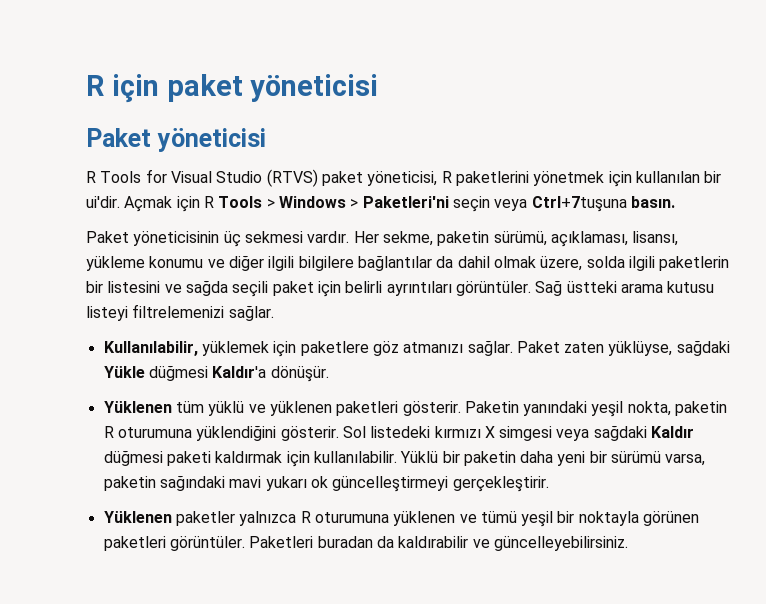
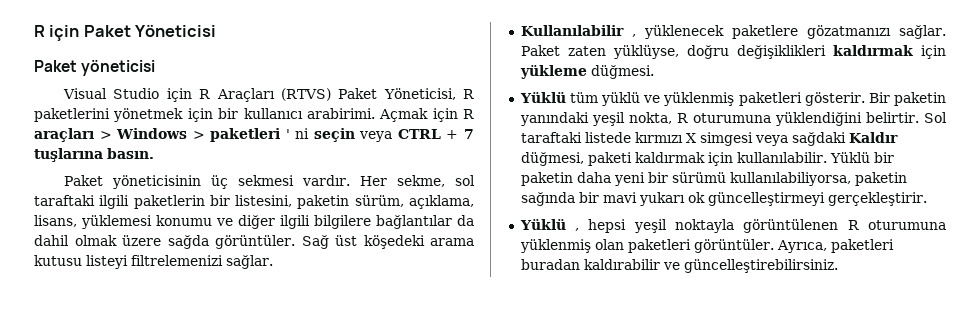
[166,74,379,102] paket yöneticisi -> [83,25,217,37] Paket Yöneticisi
[86,169,438,187] R Tools for Visual Studio (RTVS) paket yöneticisi, -> [63,88,456,102] Visual Studio için R Araçları (RTVS) Paket Yöneticisi,
[635,171,722,183] [86,196,120,208] kullanılan bir ui'dir. -> [218,108,375,119] bir kullanıcı arabirimi.
[218,196,263,208] Tools -> [34,128,94,142] araçları
[362,196,627,212] Paketleri'ni seçin veya Ctrl+7tuşuna -> [210,128,475,142] [34,148,103,162] paketleri ' ni seçin veya CTRL + 7 tuşlarına
[437,231,679,247] [86,256,145,271] paketin sürümü, açıklaması, lisansı, yükleme -> [455,175,475,186] [34,195,474,209] [34,215,152,229] sol taraftaki ilgili paketlerin bir listesini, paketin sürüm, açıklama, lisans, yüklemesi
[540,256,730,271] [86,280,617,297] üzere, solda ilgili paketlerin bir listesini ve sağda seçili paket için belirli ayrıntıları görüntüler. Sağ üstteki -> [122,235,425,249] üzere sağda görüntüler. Sağ üst köşedeki
[103,340,730,357] [103,365,329,382] [103,401,172,413] Kullanılabilir, yüklemek için paketlere göz atmanızı sağlar. Paket zaten yüklüyse, sağdaki Yükle düğmesi Kaldır'a dönüşür. // Yüklenen -> [520,25,947,39] [520,45,946,59] [519,65,654,79] [519,92,566,103] Kullanılabilir , yüklenecek paketlere gözatmanızı sağlar. Paket zaten yüklüyse, doğru değişiklikleri kaldırmak için yükleme düğmesi. // Yüklü
[269,401,332,416] yüklenen -> [663,92,735,106] yüklenmiş
[464,401,519,413] Paketin -> [868,92,946,106] Bir paketin
[675,401,728,416] paketin -> (672, 118) none
[280,426,431,441] gösterir. Sol listedeki -> [865,112,947,123] [520,132,631,143] belirtir. Sol taraftaki listede
[103,450,163,466] düğmesi -> [520,152,584,166] düğmesi,
[665,453,706,466] [103,475,225,491] varsa, paketin sağındaki -> [729,172,907,186] [520,192,599,206] kullanılabiliyorsa, paketin sağında bir
[103,511,700,527] [103,536,394,551] Yüklenen paketler yalnızca R oturumuna yüklenen ve tümü yeşil bir noktayla görünen paketleri görüntüler. Paketleri buradan da -> [519,219,946,233] [519,239,894,253] [520,259,580,270] Yüklü , hepsi yeşil noktayla görüntülenen R oturumuna yüklenmiş olan paketleri görüntüler. Ayrıca, paketleri buradan
[493,536,628,551] güncelleyebilirsiniz. -> [683,259,838,273] güncelleştirebilirsiniz.

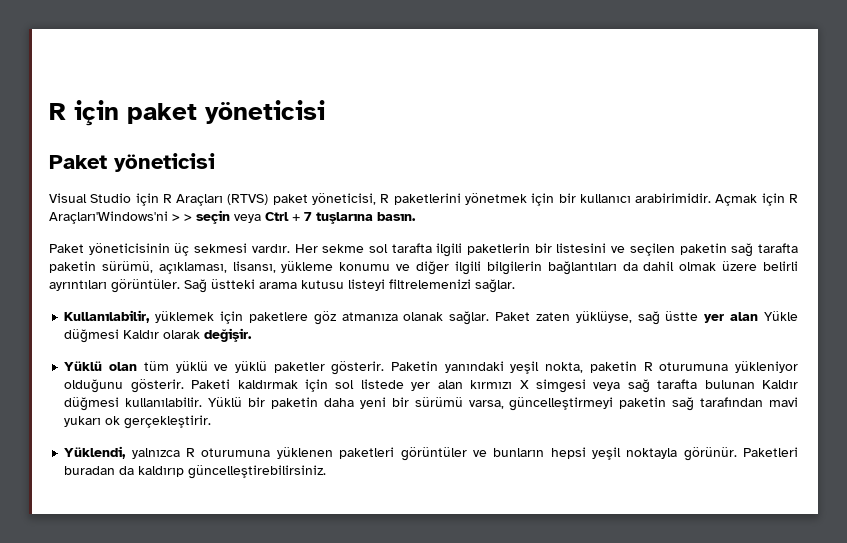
[83,25,217,37] Paket Yöneticisi -> [127,100,325,124] paket yöneticisi
[338,88,456,100] Paket Yöneticisi, -> [272,193,377,205] paket yöneticisi,
[306,108,375,119] arabirimi. -> [635,193,712,203] arabirimidir.
[34,128,310,142] araçları > Windows > paketleri ' ni -> [49,211,192,224] Araçları'Windows'ni > >
[397,129,441,139] CTRL -> [265,212,289,221] Ctrl
[396,175,475,187] [34,195,474,209] [34,215,152,229] sekme, sol taraftaki ilgili paketlerin bir listesini, paketin sürüm, açıklama, lisans, yüklemesi -> [322,243,799,257] [49,261,334,274] sekme sol tarafta ilgili paketlerin bir listesini ve seçilen paketin sağ tarafta paketin sürümü, açıklaması, lisansı, yükleme
[314,215,452,229] bilgilere bağlantılar -> [486,261,617,275] bilgilerin bağlantıları
[167,235,425,249] sağda görüntüler. Sağ üst köşedeki -> [763,261,799,271] [49,279,255,293] belirli ayrıntıları görüntüler. Sağ üstteki
[520,25,947,39] [520,45,946,59] [519,65,654,79] [519,92,566,103] Kullanılabilir , yüklenecek paketlere gözatmanızı sağlar. Paket zaten yüklüyse, doğru değişiklikleri kaldırmak için yükleme düğmesi. // Yüklü -> [64,310,798,325] [64,328,253,343] [64,361,138,371] Kullanılabilir, yüklemek için paketlere göz atmanıza olanak sağlar. Paket zaten yüklüyse, sağ üstte yer alan Yükle düğmesi Kaldır olarak değişir. // Yüklü olan
[663,92,946,106] yüklenmiş paketleri gösterir. Bir paketin -> [234,361,439,375] yüklü paketler gösterir. Paketin
[676,112,947,126] [520,132,898,146] [520,152,733,166] R oturumuna yüklendiğini belirtir. Sol taraftaki listede kırmızı X simgesi veya sağdaki Kaldır düğmesi, paketi kaldırmak için -> [589,361,799,373] [64,379,799,393] [64,397,120,411] paketin R oturumuna yükleniyor olduğunu gösterir. Paketi kaldırmak için sol listede yer alan kırmızı X simgesi veya sağ tarafta bulunan Kaldır düğmesi
[729,172,907,186] [520,192,599,206] kullanılabiliyorsa, paketin sağında bir -> [468,397,764,411] varsa, güncelleştirmeyi paketin sağ tarafından
[707,192,825,206] güncelleştirmeyi -> (121, 420) none
[519,219,946,233] [519,239,894,253] [520,259,680,270] Yüklü , hepsi yeşil noktayla görüntülenen R oturumuna yüklenmiş olan paketleri görüntüler. Ayrıca, paketleri buradan kaldırabilir ve -> [64,446,798,461] [64,466,185,477] Yüklendi, yalnızca R oturumuna yüklenen paketleri görüntüler ve bunların hepsi yeşil noktayla görünür. Paketleri buradan da kaldırıp

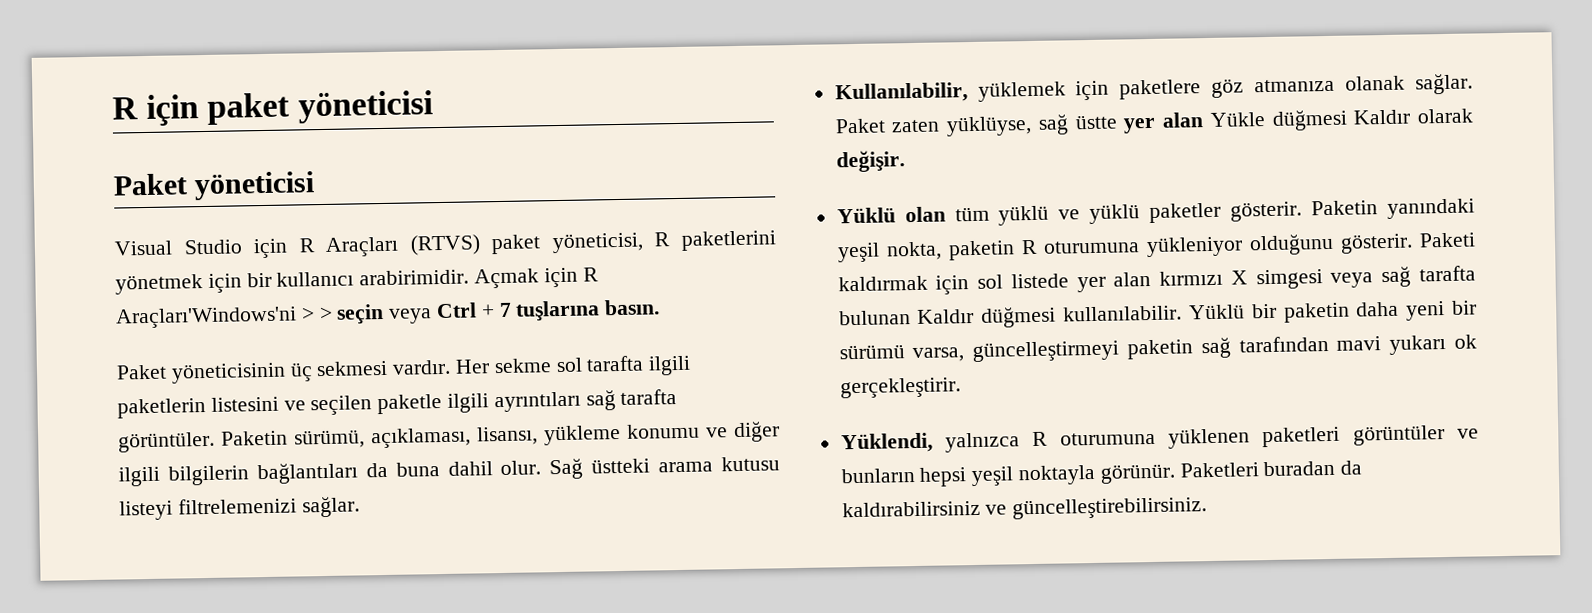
[534,243,552,253] bir -> (206, 408) none
[679,243,799,257] [49,261,96,273] paketin sağ tarafta paketin -> [377,389,678,415] [118,430,288,453] paketle ilgili ayrıntıları sağ tarafta görüntüler. Paketin
[643,261,799,271] [49,279,180,293] dahil olmak üzere belirli ayrıntıları görüntüler. -> [395,460,542,477] buna dahil olur.
[138,466,185,477] kaldırıp -> [841,500,1008,518] kaldırabilirsiniz ve

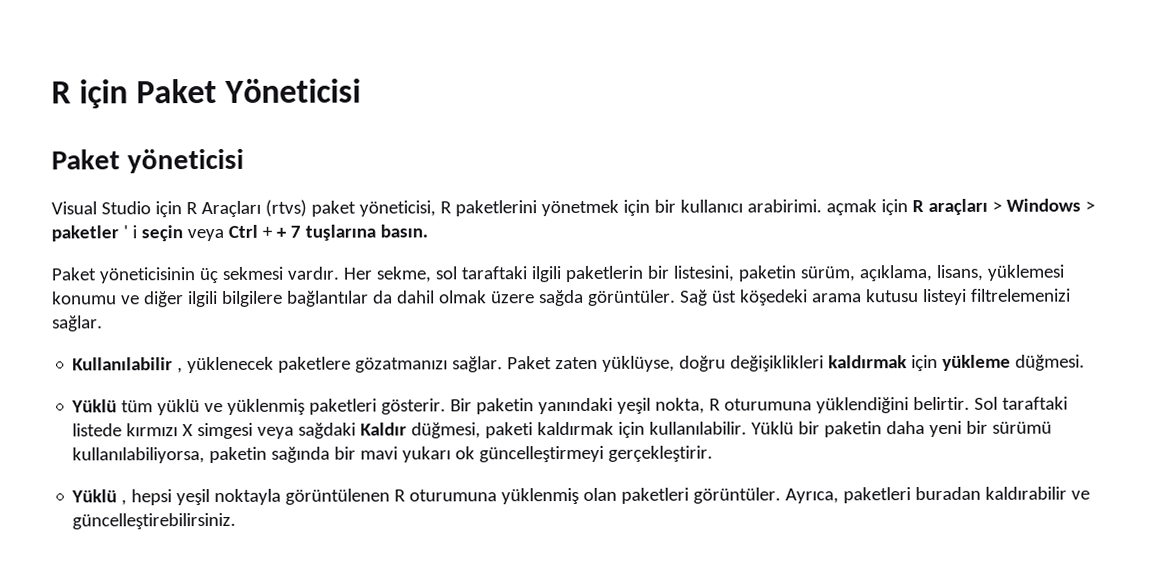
[207,90,433,125] paket yöneticisi -> [136,78,362,104] Paket Yöneticisi
[409,234,481,256] (RTVS) -> [264,199,307,217] (rtvs)
[359,267,599,289] [115,306,333,329] arabirimidir. Açmak için R Araçları'Windows'ni > > -> [746,198,1095,216] [51,225,137,242] arabirimi. açmak için R araçları > Windows > paketler ' i
(495, 311) none -> [275,227,287,238] +
[493,355,692,376] [117,389,678,419] [118,421,780,453] [118,458,651,487] sekme sol tarafta ilgili paketlerin listesini ve seçilen paketle ilgili ayrıntıları sağ tarafta görüntüler. Paketin sürümü, açıklaması, lisansı, yükleme konumu ve diğer ilgili bilgilerin bağlantıları da buna dahil olur. Sağ üstteki -> [375,264,1064,283] [52,289,808,308] sekme, sol taraftaki ilgili paketlerin bir listesini, paketin sürüm, açıklama, lisans, yüklemesi konumu ve diğer ilgili bilgilere bağlantılar da dahil olmak üzere sağda görüntüler. Sağ üst köşedeki
[834,73,1473,104] [834,108,1473,137] [835,150,905,173] [836,206,946,224] Kullanılabilir, yüklemek için paketlere göz atmanıza olanak sağlar. Paket zaten yüklüyse, sağ üstte yer alan Yükle düğmesi Kaldır olarak değişir. // Yüklü olan -> [72,354,1086,374] [71,399,118,413] Kullanılabilir , yüklenecek paketlere gözatmanızı sağlar. Paket zaten yüklüyse, doğru değişiklikleri kaldırmak için yükleme düğmesi. // Yüklü
[1089,200,1379,225] yüklü paketler gösterir. Paketin -> [227,398,535,415] yüklenmiş paketleri gösterir. Bir paketin
[947,232,1476,261] [837,265,1476,295] [838,306,1057,328] paketin R oturumuna yükleniyor olduğunu gösterir. Paketi kaldırmak için sol listede yer alan kırmızı X simgesi veya sağ tarafta bulunan Kaldır düğmesi -> [709,396,1069,414] [72,421,646,440] R oturumuna yüklendiğini belirtir. Sol taraftaki listede kırmızı X simgesi veya sağdaki Kaldır düğmesi, paketi kaldırmak için
[912,335,1329,363] varsa, güncelleştirmeyi paketin sağ tarafından -> [72,446,357,464] kullanılabiliyorsa, paketin sağında bir
(1477, 341) none -> [479,445,605,463] güncelleştirmeyi
[840,425,1479,454] [840,460,1363,487] [841,500,981,518] Yüklendi, yalnızca R oturumuna yüklenen paketleri görüntüler ve bunların hepsi yeşil noktayla görünür. Paketleri buradan da kaldırabilirsiniz -> [71,486,1068,506] Yüklü , hepsi yeşil noktayla görüntülenen R oturumuna yüklenmiş olan paketleri görüntüler. Ayrıca, paketleri buradan kaldırabilir

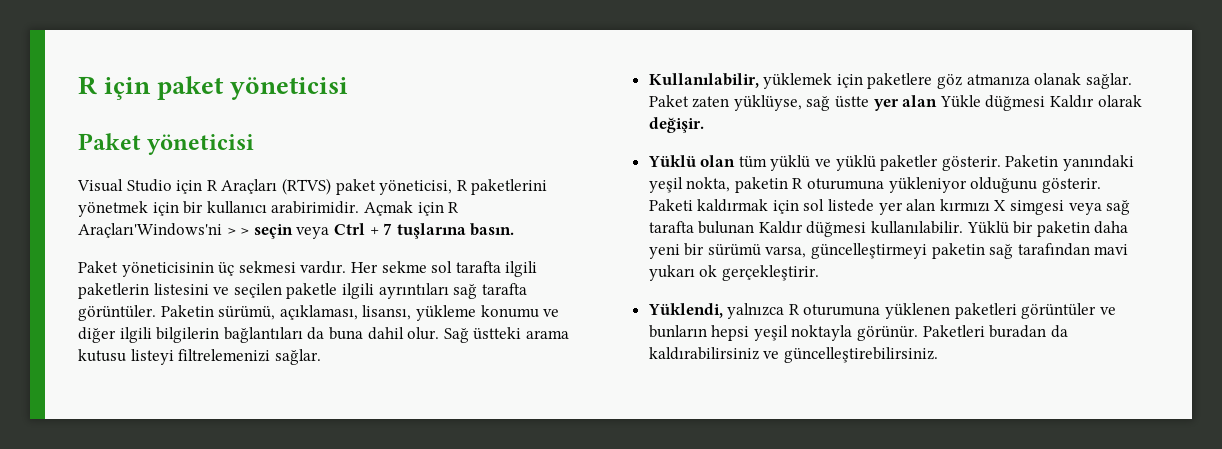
[136,78,362,104] Paket Yöneticisi -> [157,76,349,100] paket yöneticisi
[264,199,307,217] (rtvs) -> [281,178,331,195] (RTVS)
[746,198,1095,216] [51,225,137,242] arabirimi. açmak için R araçları > Windows > paketler ' i -> [271,201,460,216] [78,223,250,238] arabirimidir. Açmak için R Araçları'Windows'ni > >
[275,227,287,238] + -> (379, 231) none
[375,264,1064,283] [52,289,808,308] sekme, sol taraftaki ilgili paketlerin bir listesini, paketin sürüm, açıklama, lisans, yüklemesi konumu ve diğer ilgili bilgilere bağlantılar da dahil olmak üzere sağda görüntüler. Sağ üst köşedeki -> [381,261,538,277] [78,283,527,299] [78,305,560,321] [78,327,522,343] sekme sol tarafta ilgili paketlerin listesini ve seçilen paketle ilgili ayrıntıları sağ tarafta görüntüler. Paketin sürümü, açıklaması, lisansı, yükleme konumu ve diğer ilgili bilgilerin bağlantıları da buna dahil olur. Sağ üstteki
[72,354,1086,374] [71,399,118,413] Kullanılabilir , yüklenecek paketlere gözatmanızı sağlar. Paket zaten yüklüyse, doğru değişiklikleri kaldırmak için yükleme düğmesi. // Yüklü -> [648,73,1132,89] [648,95,1142,111] [648,117,704,133] [647,155,736,167] Kullanılabilir, yüklemek için paketlere göz atmanıza olanak sağlar. Paket zaten yüklüyse, sağ üstte yer alan Yükle düğmesi Kaldır olarak değişir. // Yüklü olan
[227,398,535,415] yüklenmiş paketleri gösterir. Bir paketin -> [835,155,1059,171] yüklü paketler gösterir. Paketin
[709,396,1069,414] [72,421,646,440] R oturumuna yüklendiğini belirtir. Sol taraftaki listede kırmızı X simgesi veya sağdaki Kaldır düğmesi, paketi kaldırmak için -> [734,177,1101,193] [648,199,1131,215] [648,221,867,237] paketin R oturumuna yükleniyor olduğunu gösterir. Paketi kaldırmak için sol listede yer alan kırmızı X simgesi veya sağ tarafta bulunan Kaldır düğmesi
[72,446,357,464] kullanılabiliyorsa, paketin sağında bir -> [765,243,1090,259] varsa, güncelleştirmeyi paketin sağ tarafından
[479,445,605,463] güncelleştirmeyi -> (718, 271) none
[71,486,1068,506] Yüklü , hepsi yeşil noktayla görüntülenen R oturumuna yüklenmiş olan paketleri görüntüler. Ayrıca, paketleri buradan kaldırabilir -> [647,303,1116,319] [648,325,1068,341] [648,347,759,360] Yüklendi, yalnızca R oturumuna yüklenen paketleri görüntüler ve bunların hepsi yeşil noktayla görünür. Paketleri buradan da kaldırabilirsiniz

